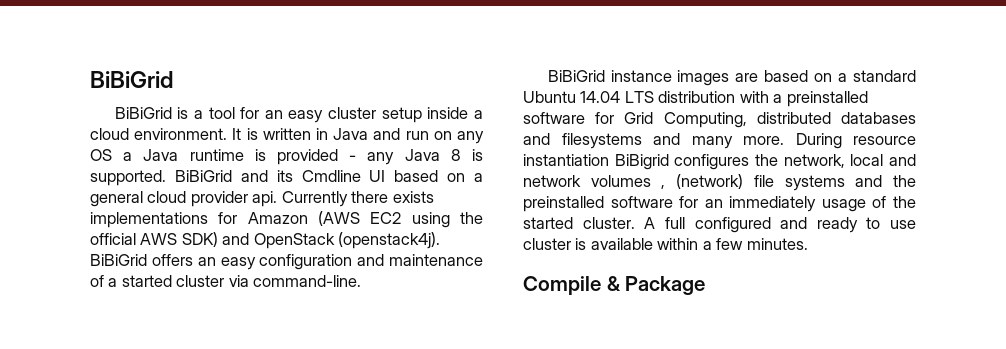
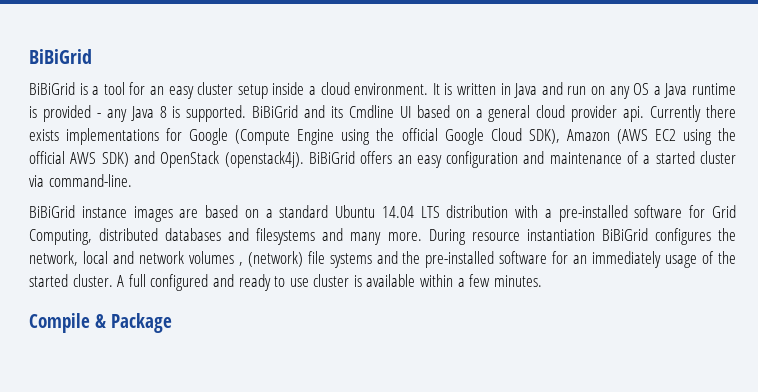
(238, 218) none -> [189,128,560,145] Google (Compute Engine using the official Google Cloud SDK),
[786,91,868,107] preinstalled -> [558,205,628,222] pre-installed
[614,154,669,170] BiBigrid -> [601,228,648,241] BiBiGrid
[523,196,604,212] preinstalled -> [425,251,495,268] pre-installed

